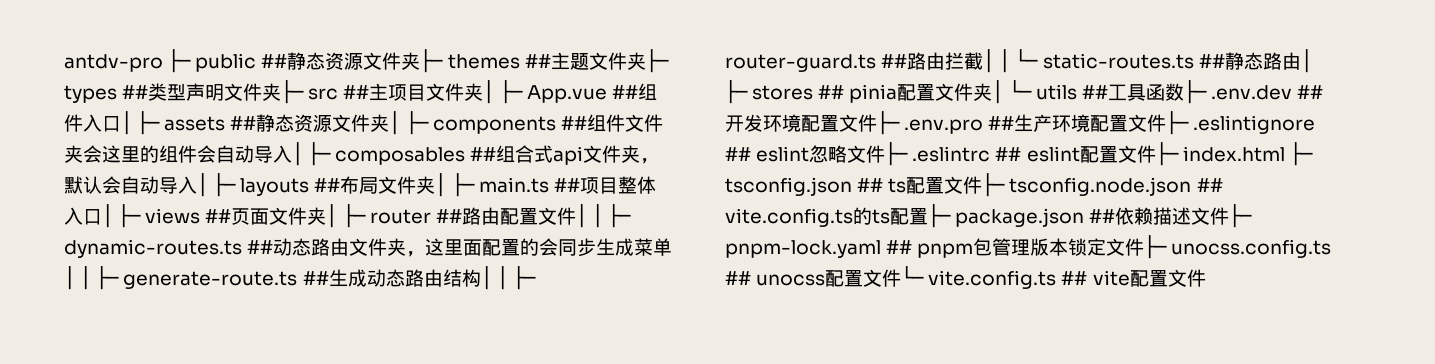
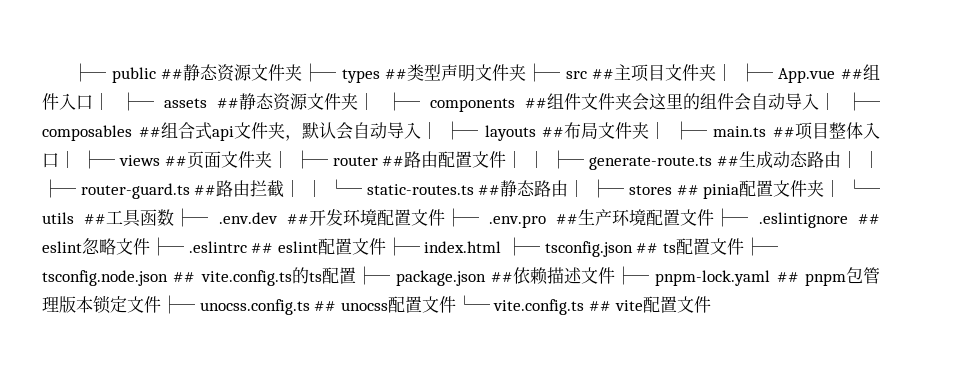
[64,54,163,72] antdv-pro -> (72, 72) none
[447,49,669,73] themes ##主题文件夹├─ -> (337, 72) none
[64,238,673,258] [64,266,120,290] dynamic-routes.ts ##动态路由文件夹，这里面配置的会同步生成菜单│ │ ├─ -> (585, 159) none
[442,269,481,287] 结构 -> (842, 159) none

